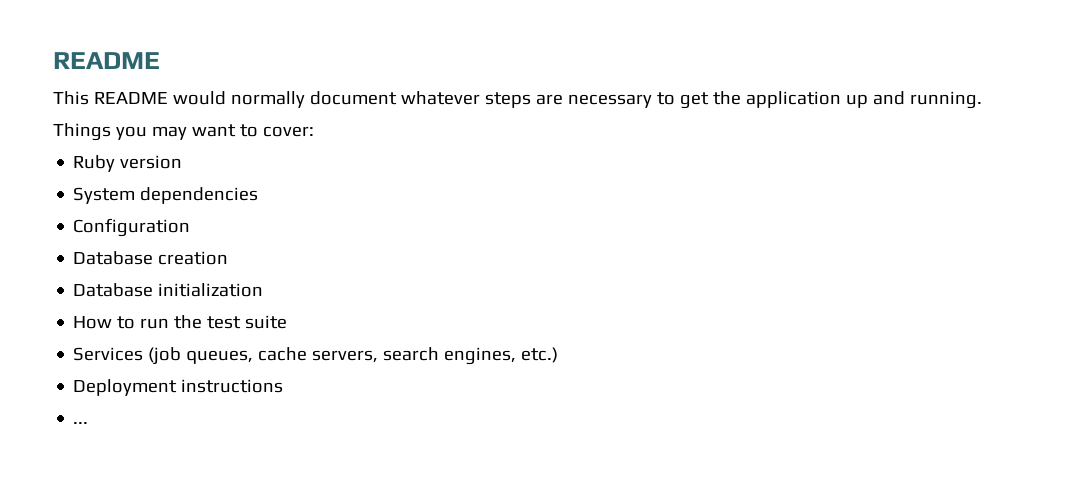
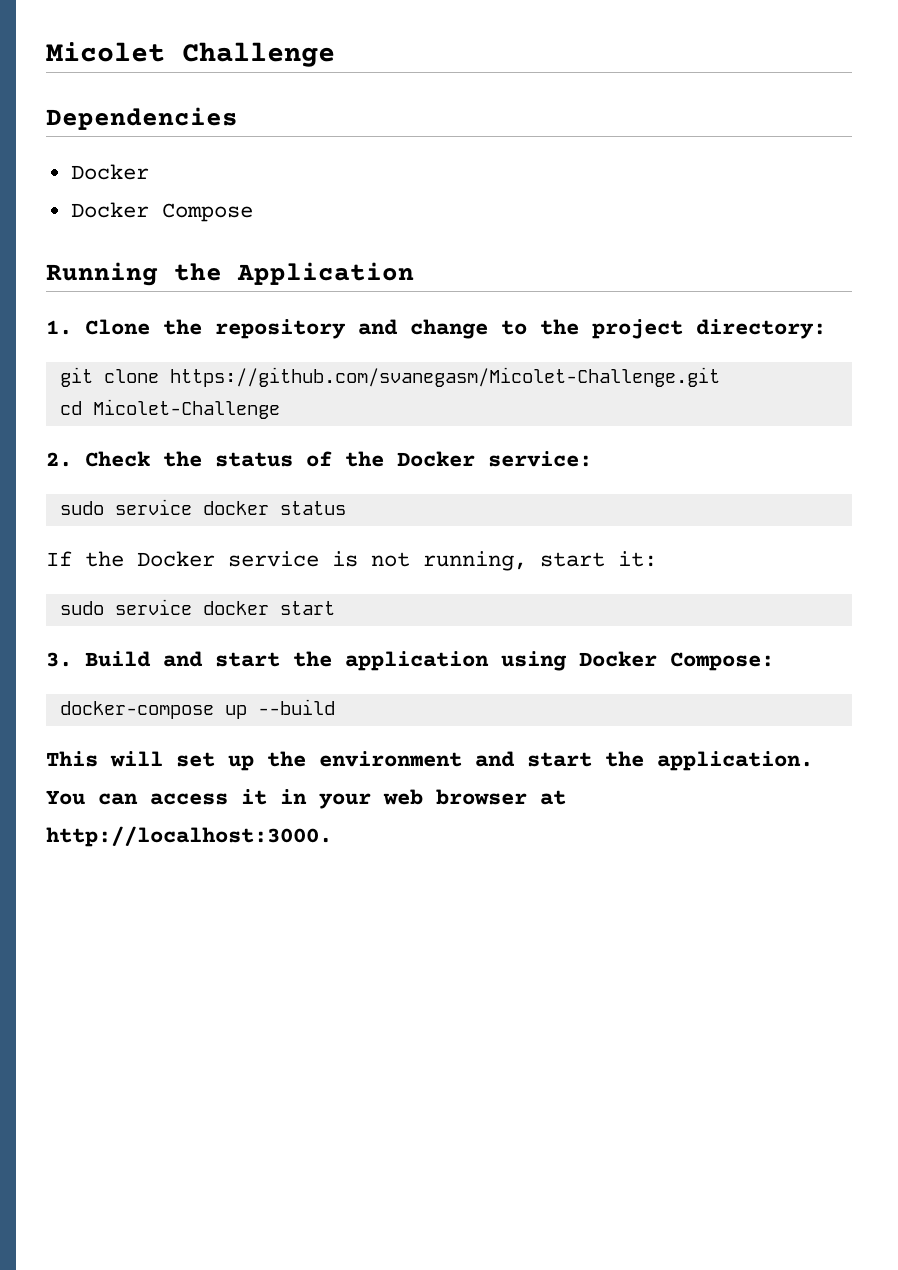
[53,52,160,69] [53,91,982,109] [53,123,314,141] [73,155,183,172] [73,187,259,204] [73,218,191,237] [73,251,229,265] [73,283,264,297] [73,315,288,329] [73,347,559,365] [73,379,284,396] [73,422,89,424] README // This README would normally document whatever steps are necessary to get the application up and running. // Things you may want to cover: // Ruby version // System dependencies // Configuration // Database creation // Database initialization // How to run the test suite // Services (job queues, cache servers, search engines, etc.) // Deployment instructions // ... -> [46,42,335,67] [46,107,238,130] [70,164,149,180] [70,202,253,222] [46,262,414,286] [46,319,826,339] [59,367,720,387] [59,399,280,419] [46,451,592,467] [59,499,346,515] [46,551,657,571] [59,599,335,615] [46,651,774,671] [59,699,335,719] [46,751,813,771] [46,789,566,809] [46,826,332,847] Micolet Challenge // Dependencies // Docker // Docker Compose // Running the Application // 1. Clone the repository and change to the project directory: // git clone https://github.com/svanegasm/Micolet-Challenge.git // cd Micolet-Challenge // 2. Check the status of the Docker service: // sudo service docker status // If the Docker service is not running, start it: // sudo service docker start // 3. Build and start the application using Docker Compose: // docker-compose up --build // This will set up the environment and start the application. You can access it in your web browser at http://localhost:3000.

